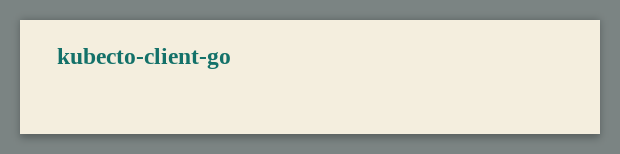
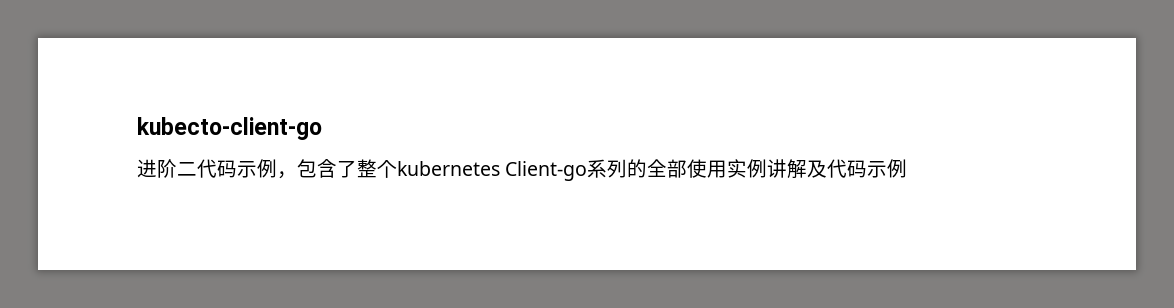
(231, 58) none -> [137,159,908,181] // 进阶二代码示例，包含了整个kubernetes Client-go系列的全部使用实例讲解及代码示例

